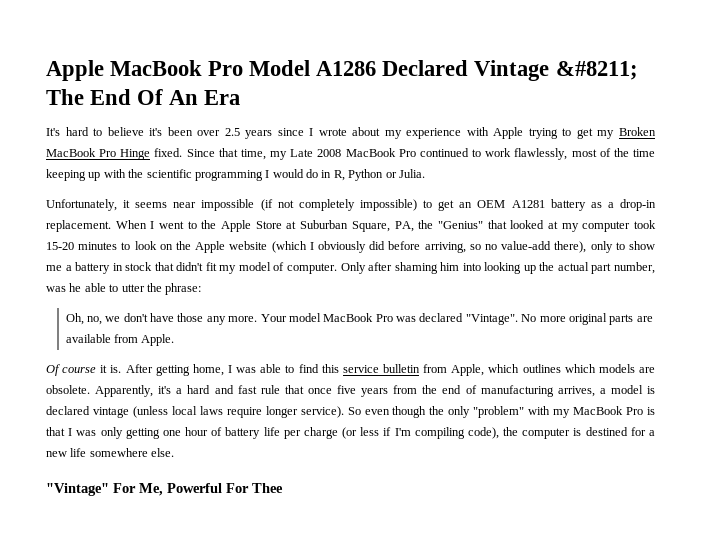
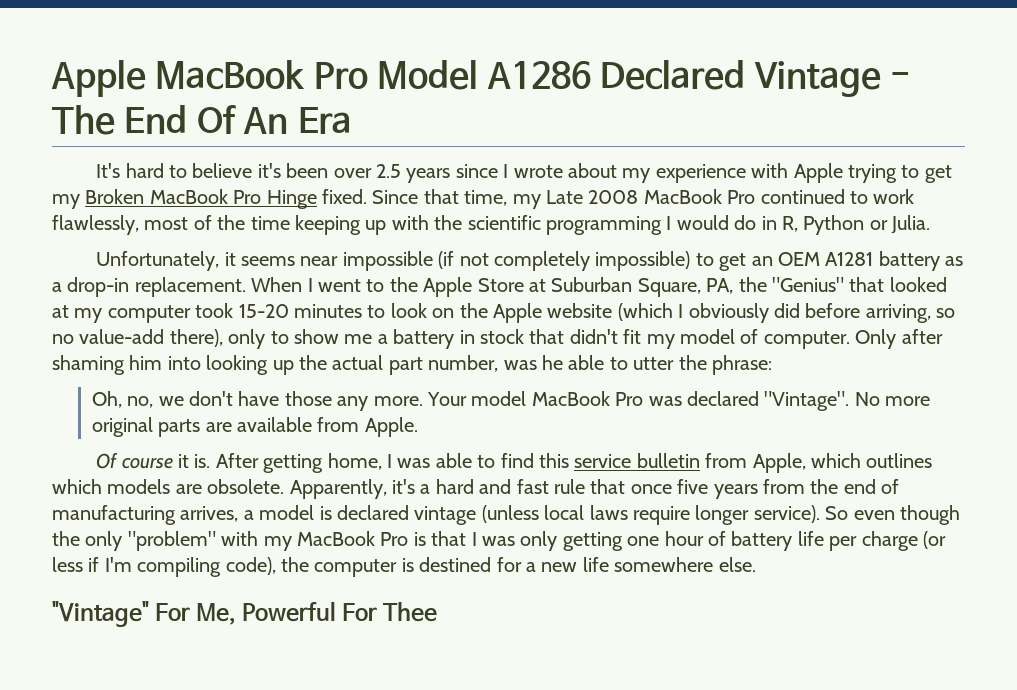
[555,61,638,80] &#8211; -> [890,72,911,87] -

